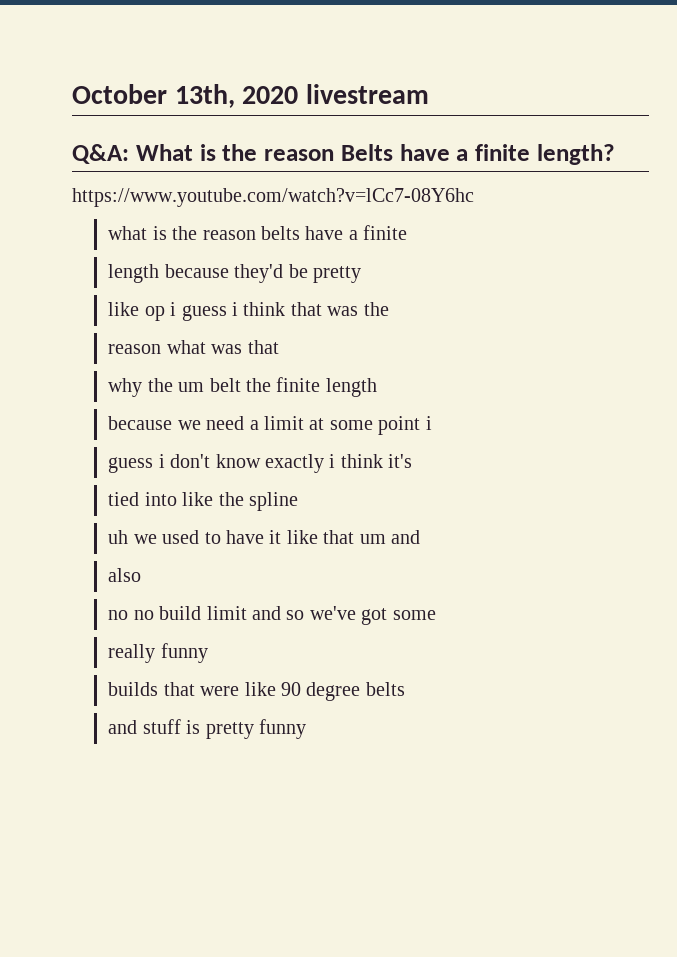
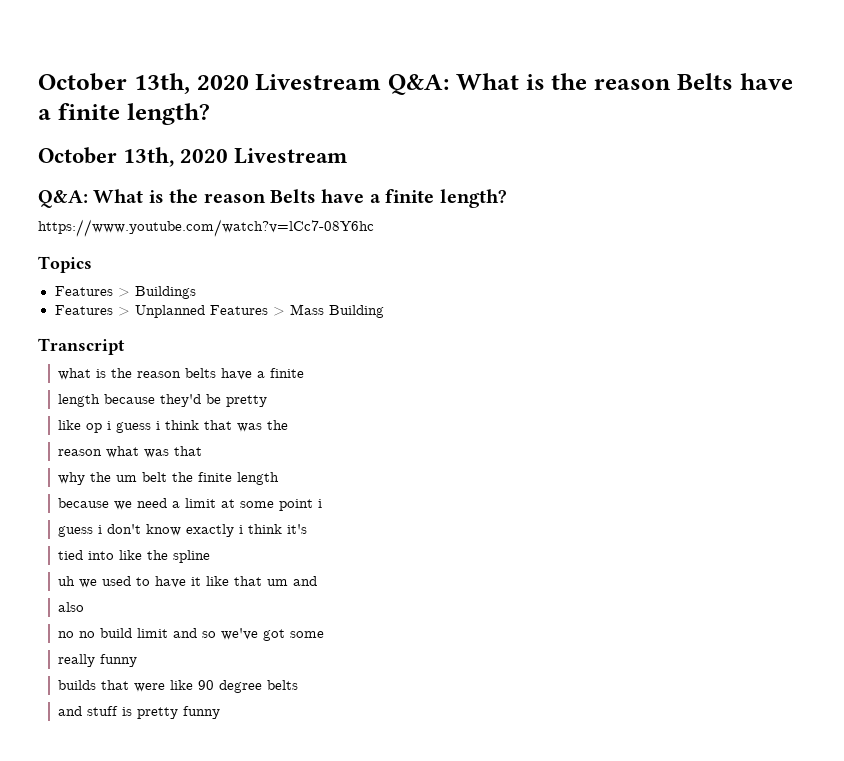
[72,84,429,108] October 13th, 2020 livestream -> [38,73,793,95] [38,103,210,125] [38,147,349,167] October 13th, 2020 Livestream Q&A: What is the reason Belts have a finite length? // October 13th, 2020 Livestream
(474, 197) none -> [38,256,92,273] [54,286,196,299] [54,304,384,318] [38,338,125,355] // Topics // Features > Buildings // Features > Unplanned Features > Mass Building // Transcript

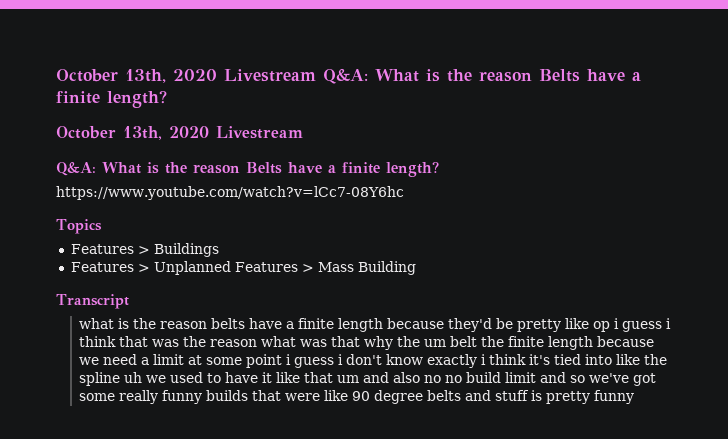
(305, 373) // -> (335, 323) none
(268, 401) // -> (562, 325) none
(289, 425) // -> (207, 341) none
(203, 451) // -> (361, 341) none
(280, 478) // -> (594, 343) none
(323, 503) // -> (292, 359) none
(308, 529) // -> (551, 359) none
(211, 556) // -> (121, 379) none
(318, 581) // -> (390, 377) none
(85, 607) // -> (421, 377) none
(325, 634) // -> (116, 397) none
(138, 660) // -> (203, 397) none
(299, 685) // -> (462, 395) none

